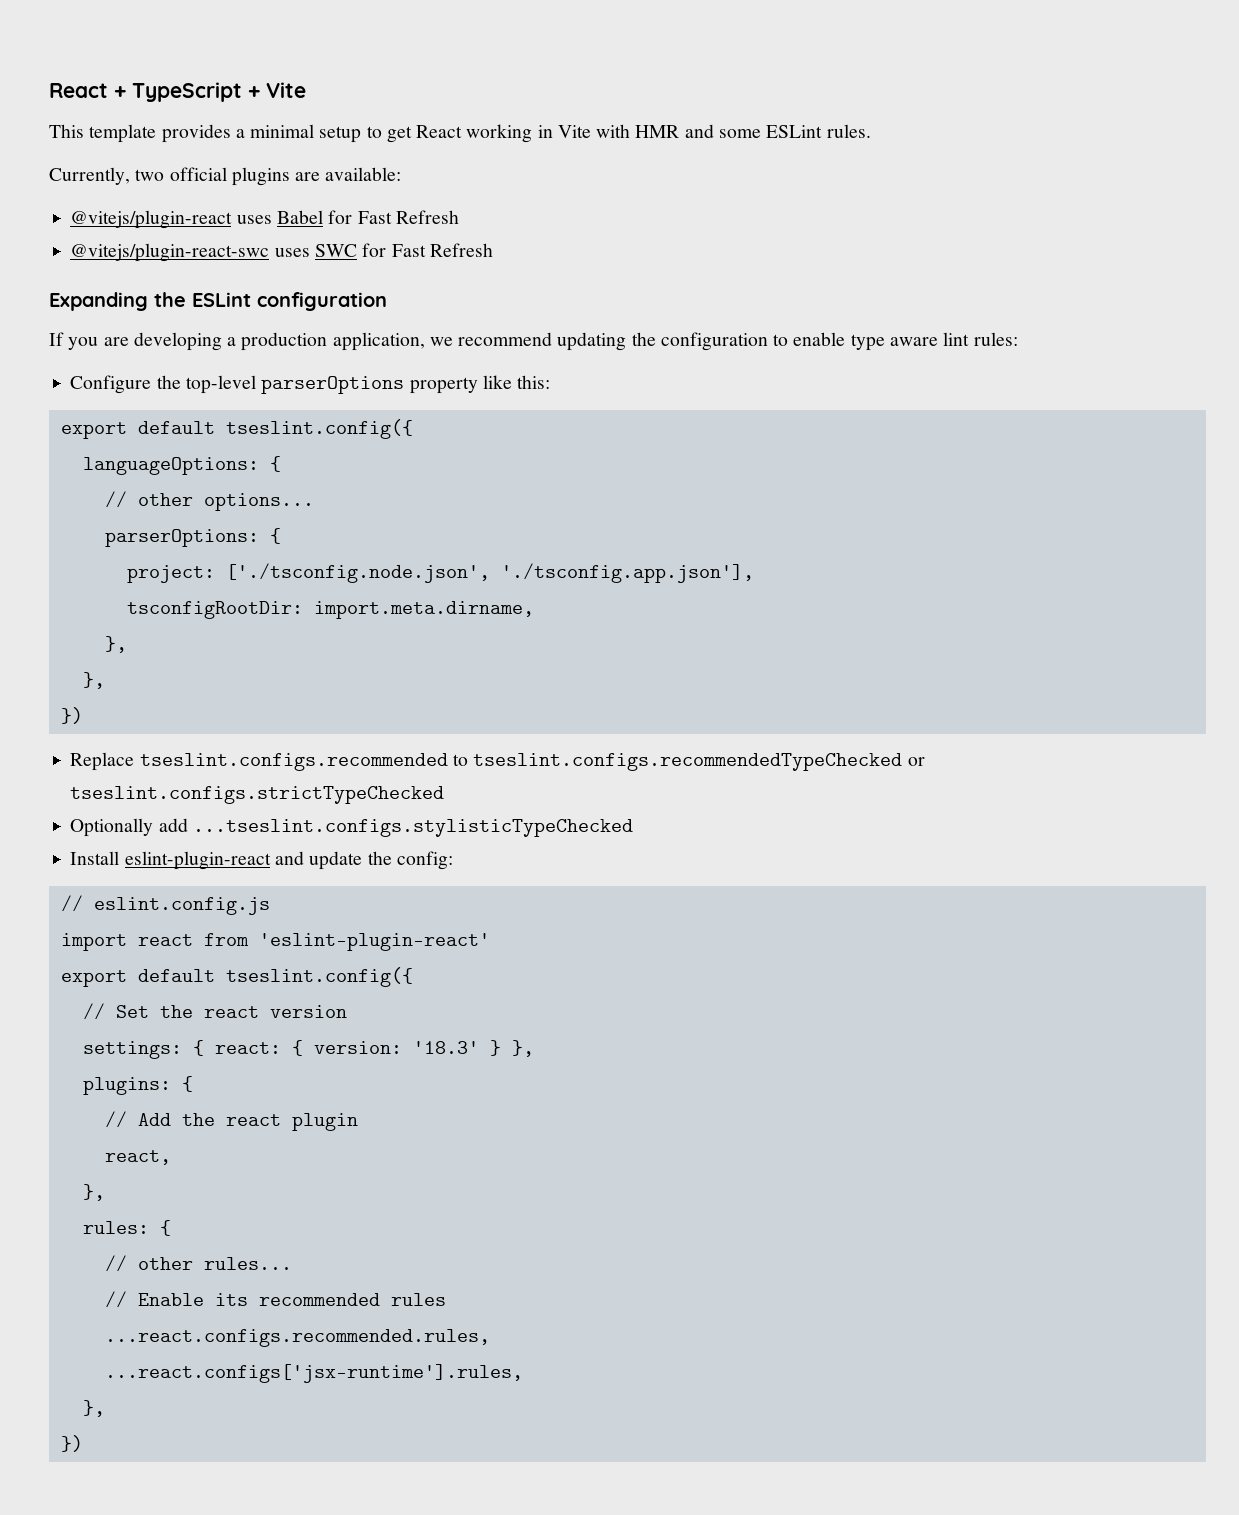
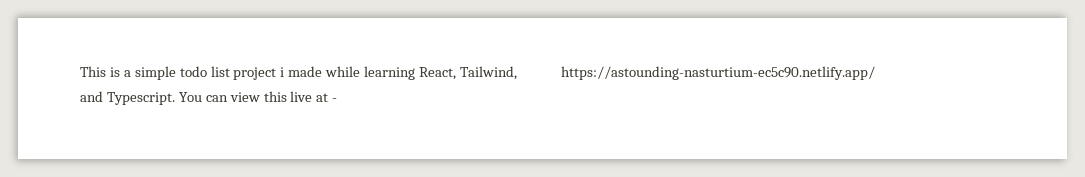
[49,82,306,102] [49,124,871,143] [49,167,402,186] [70,210,459,229] [70,243,493,262] [49,292,387,311] [49,332,1018,351] [70,375,551,394] [60,419,413,439] [82,456,281,475] [104,491,314,511] [104,528,281,547] [126,563,754,583] [126,601,534,619] [104,636,127,653] [82,672,105,689] [60,707,83,724] [70,752,925,771] [70,786,445,804] [70,818,633,837] [70,851,453,870] [60,895,270,915] [60,933,490,951] [60,967,413,987] [82,1003,347,1020] [82,1040,534,1059] [82,1076,193,1095] [104,1111,358,1131] [104,1150,171,1165] [82,1184,105,1201] [82,1220,171,1236] [104,1255,292,1272] [104,1291,446,1308] [104,1329,490,1347] [104,1364,523,1383] [82,1400,105,1417] [60,1435,83,1452] React + TypeScript + Vite // This template provides a minimal setup to get React working in Vite with HMR and some ESLint rules. // Currently, two official plugins are available: // @vitejs/plugin-react uses Babel for Fast Refresh // @vitejs/plugin-react-swc uses SWC for Fast Refresh // Expanding the ESLint configuration // If you are developing a production application, we recommend updating the configuration to enable type aware lint rules: // Configure the top-level parserOptions property like this: // export default tseslint.config({ // languageOptions: { // // other options... // parserOptions: { // project: ['./tsconfig.node.json', './tsconfig.app.json'], // tsconfigRootDir: import.meta.dirname, // }, // }, // }) // Replace tseslint.configs.recommended to tseslint.configs.recommendedTypeChecked or tseslint.configs.strictTypeChecked // Optionally add ...tseslint.configs.stylisticTypeChecked // Install eslint-plugin-react and update the config: // // eslint.config.js // import react from 'eslint-plugin-react' // export default tseslint.config({ // // Set the react version // settings: { react: { version: '18.3' } }, // plugins: { // // Add the react plugin // react, // }, // rules: { // // other rules... // // Enable its recommended rules // ...react.configs.recommended.rules, // ...react.configs['jsx-runtime'].rules, // }, // }) -> [80,66,517,80] [80,91,338,105] [561,66,875,80] This is a simple todo list project i made while learning React, Tailwind, and Typescript. You can view this live at - https://astounding-nasturtium-ec5c90.netlify.app/

